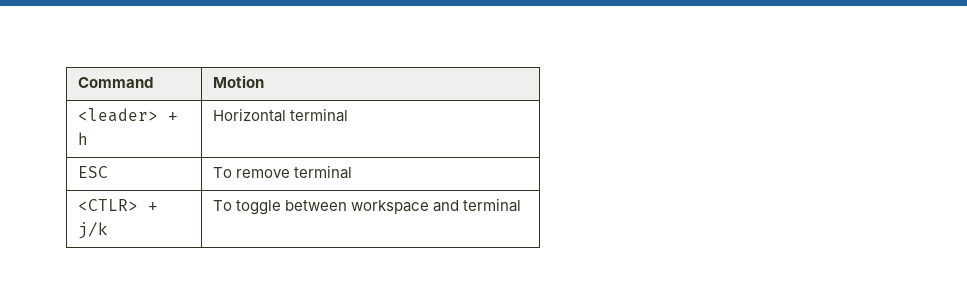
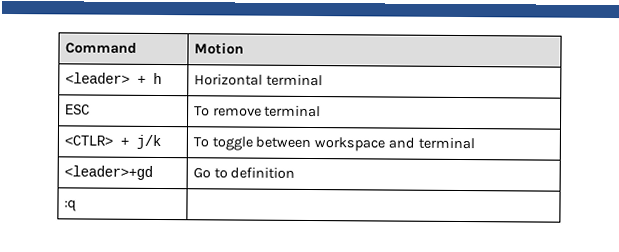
(522, 205) none -> [63,165,153,180] [192,167,296,179] [63,199,77,212] // <leader>+gd | Go to definition // :q |

